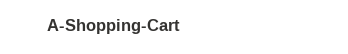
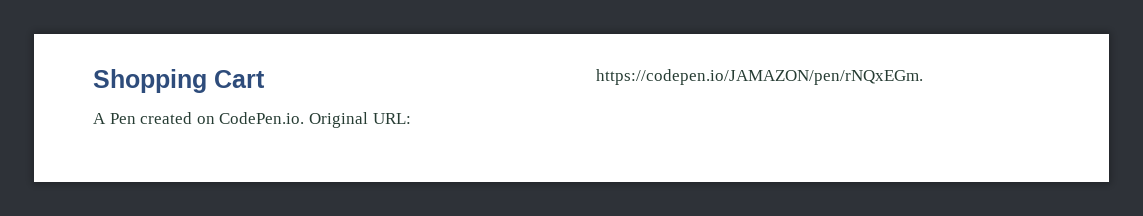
[47,19,180,34] A-Shopping-Cart -> [93,69,265,93] [93,112,411,128] [596,69,923,85] Shopping Cart // A Pen created on CodePen.io. Original URL: https://codepen.io/JAMAZON/pen/rNQxEGm.

